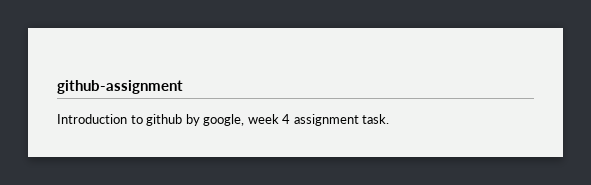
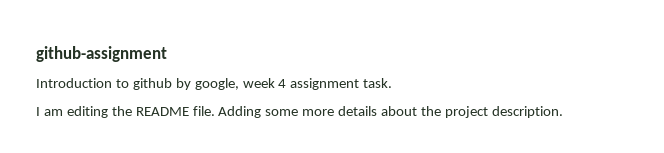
(390, 119) none -> [36,106,563,118] // I am editing the README file. Adding some more details about the project description.

